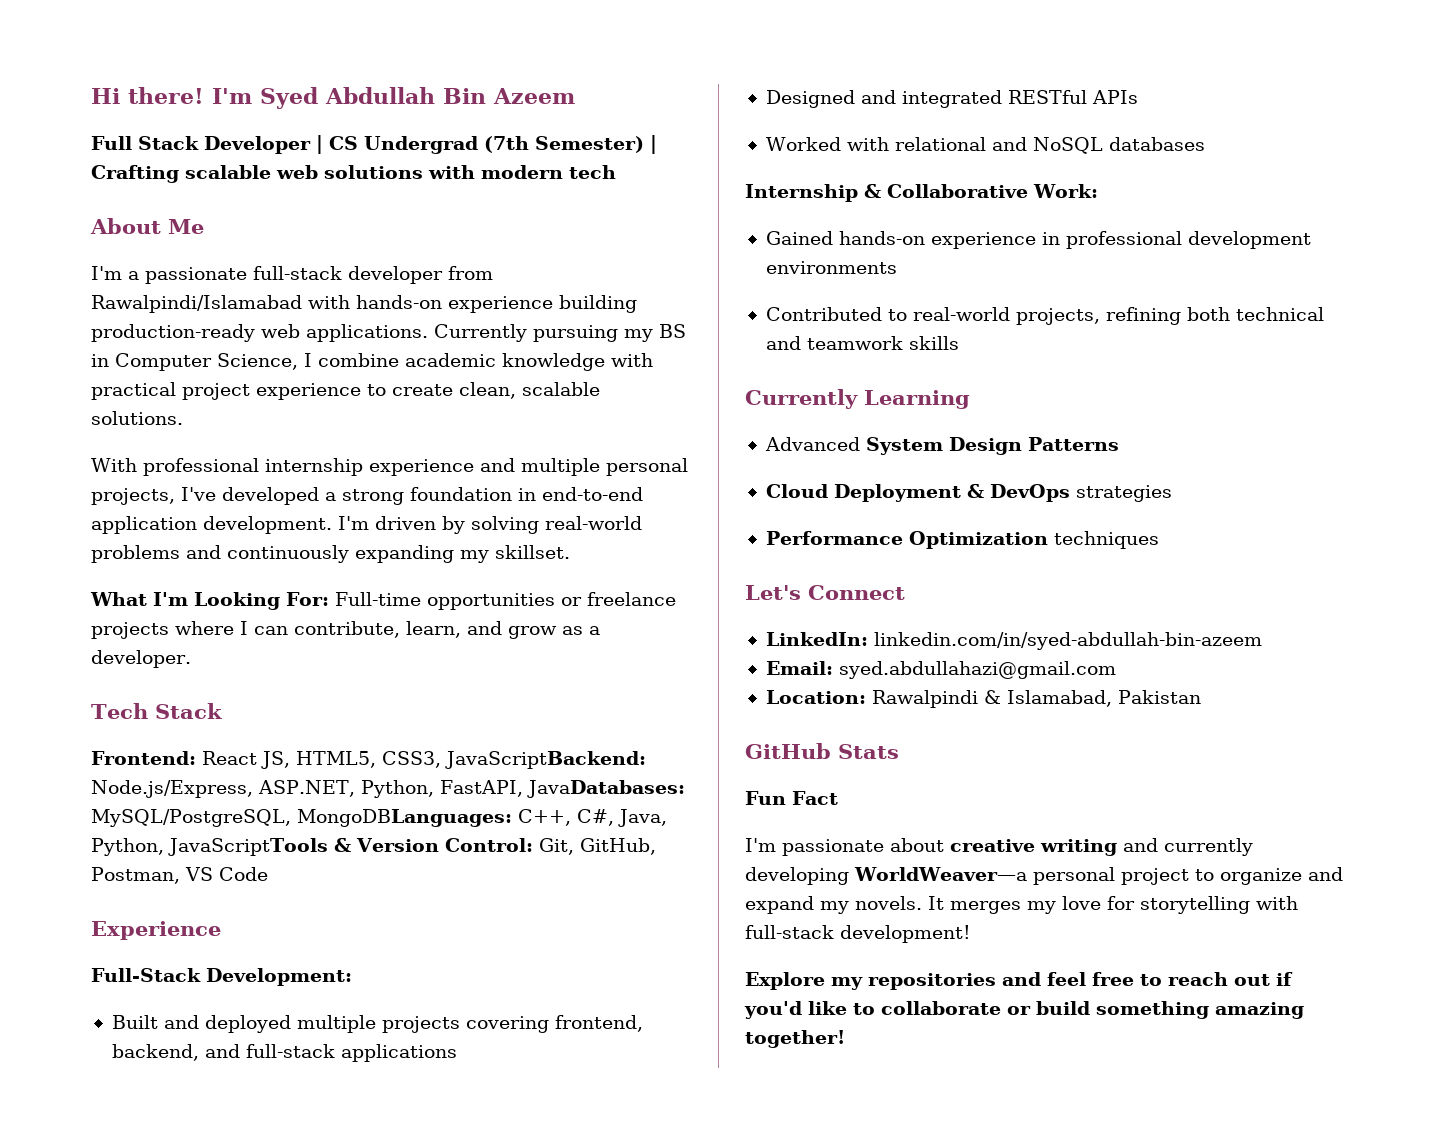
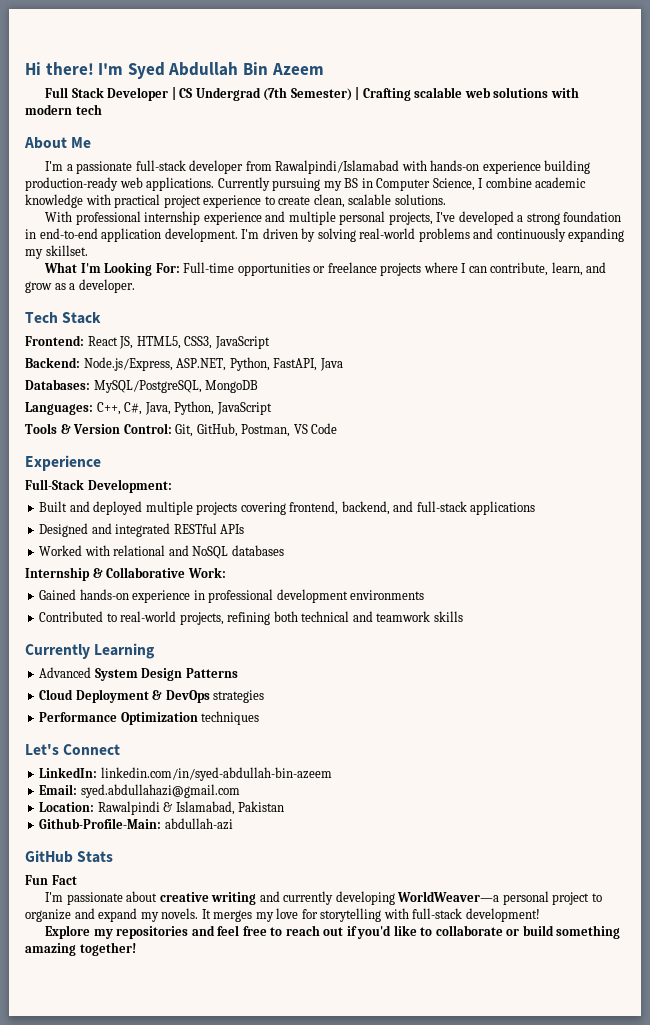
[444,751,646,769] JavaScriptBackend: -> [214,336,270,349] [25,357,80,368] JavaScript // Backend:
[526,780,685,798] [91,809,512,827] JavaDatabases: MySQL/PostgreSQL, MongoDBLanguages: -> [319,358,343,371] [25,379,259,393] [25,402,93,415] Java // Databases: MySQL/PostgreSQL, MongoDB // Languages:
[168,838,328,856] JavaScriptTools -> [216,402,272,415] [25,423,57,434] JavaScript // Tools
(1201, 697) none -> [39,818,233,830] // Github-Profile-Main: abdullah-azi

